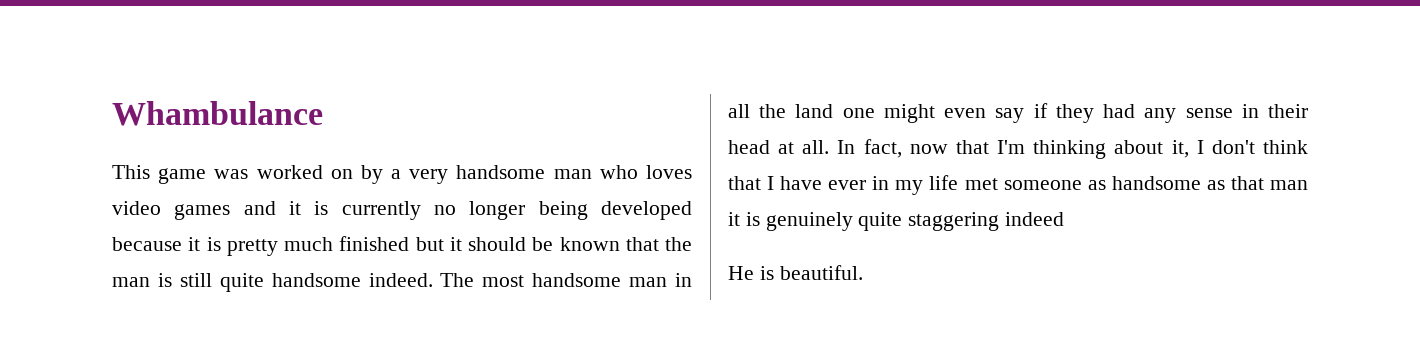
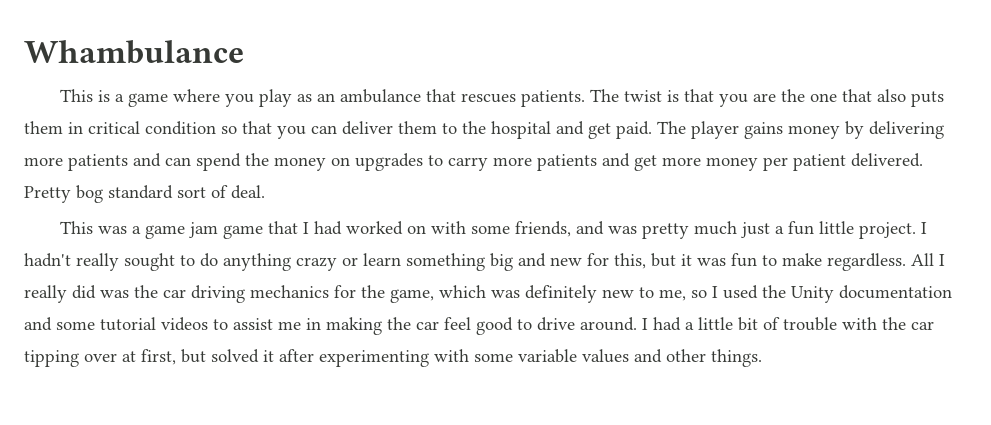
[158,165,692,184] [112,201,692,220] [112,236,692,256] [112,273,692,292] [728,103,1308,123] [728,139,1308,159] [728,175,1308,195] [728,212,1065,231] [728,265,863,280] game was worked on by a very handsome man who loves video games and it is currently no longer being developed because it is pretty much finished but it should be known that the man is still quite handsome indeed. The most handsome man in all the land one might even say if they had any sense in their head at all. In fact, now that I'm thinking about it, I don't think that I have ever in my life met someone as handsome as that man it is genuinely quite staggering indeed // He is beautiful. -> [97,89,944,107] [24,121,944,139] [24,153,923,171] [24,185,265,203] [59,221,927,239] [24,253,945,271] [24,285,952,303] [24,317,934,335] [24,349,762,367] is a game where you play as an ambulance that rescues patients. The twist is that you are the one that also puts them in critical condition so that you can deliver them to the hospital and get paid. The player gains money by delivering more patients and can spend the money on upgrades to carry more patients and get more money per patient delivered. Pretty bog standard sort of deal. // This was a game jam game that I had worked on with some friends, and was pretty much just a fun little project. I hadn't really sought to do anything crazy or learn something big and new for this, but it was fun to make regardless. All I really did was the car driving mechanics for the game, which was definitely new to me, so I used the Unity documentation and some tutorial videos to assist me in making the car feel good to drive around. I had a little bit of trouble with the car tipping over at first, but solved it after experimenting with some variable values and other things.

